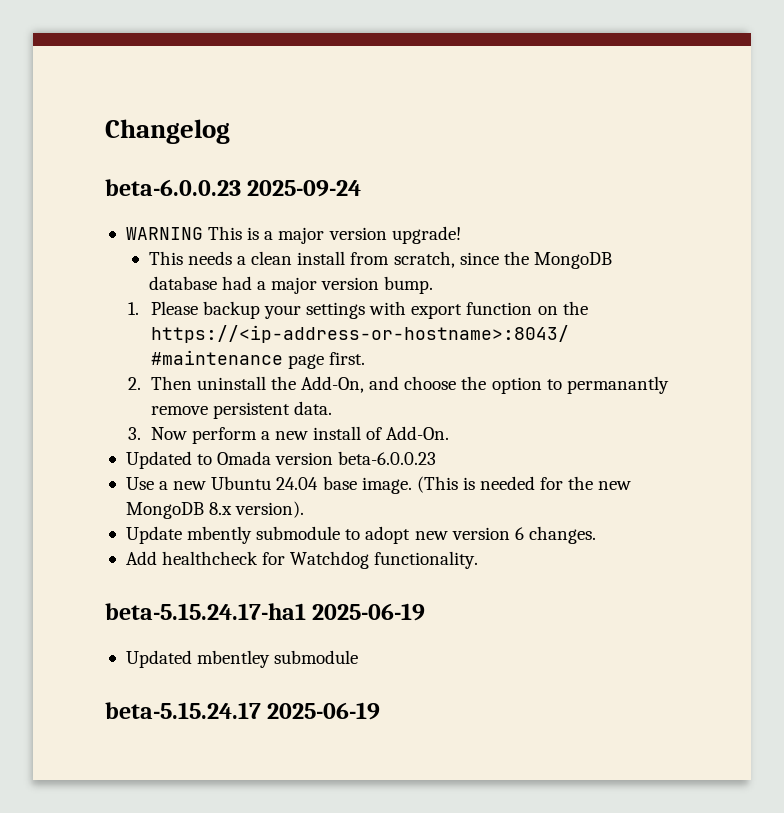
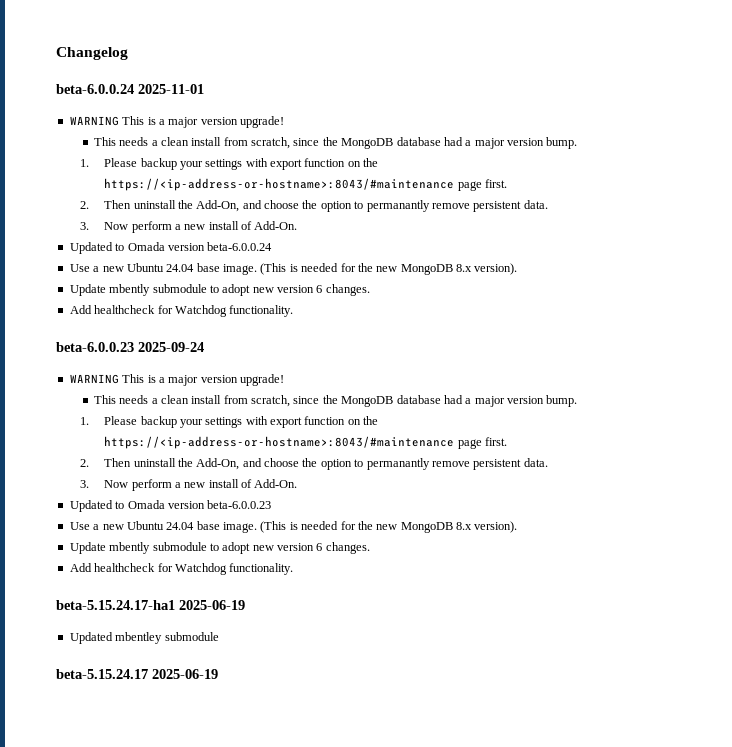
(230, 131) none -> [56,84,204,94] [69,116,284,128] [93,137,578,149] [80,158,379,170] [104,178,507,191] [80,200,548,212] [80,221,298,233] [69,242,273,254] [69,263,518,275] [69,284,370,296] [69,305,294,317] // beta-6.0.0.24 2025-11-01 // WARNING This is a major version upgrade! // This needs a clean install from scratch, since the MongoDB database had a major version bump. // 1. Please backup your settings with export function on the https://<ip-address-or-hostname>:8043/#maintenance page first. // 2. Then uninstall the Add-On, and choose the option to permanantly remove persistent data. // 3. Now perform a new install of Add-On. // Updated to Omada version beta-6.0.0.24 // Use a new Ubuntu 24.04 base image. (This is needed for the new MongoDB 8.x version). // Update mbently submodule to adopt new version 6 changes. // Add healthcheck for Watchdog functionality.

